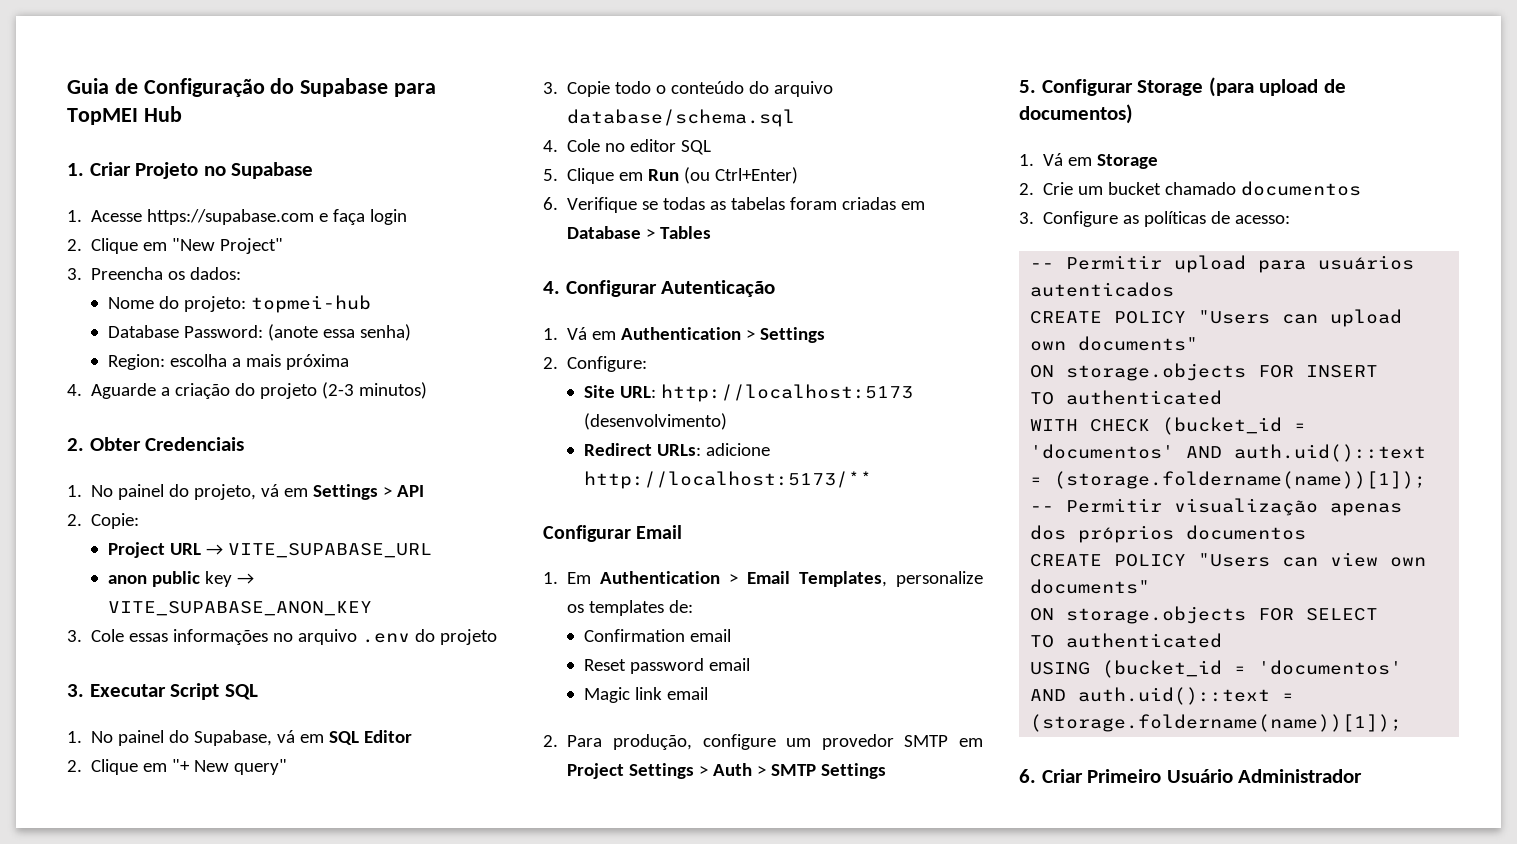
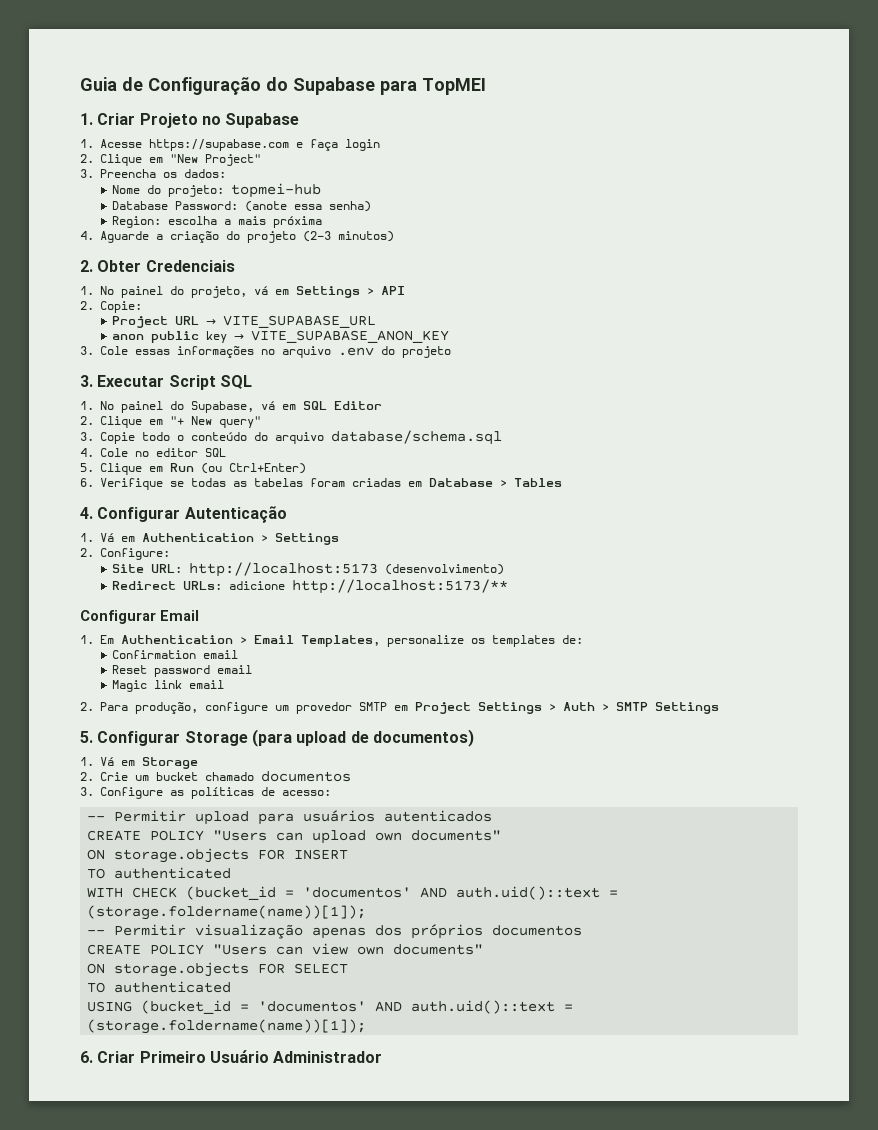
[143,106,182,122] Hub -> (486, 86) none

